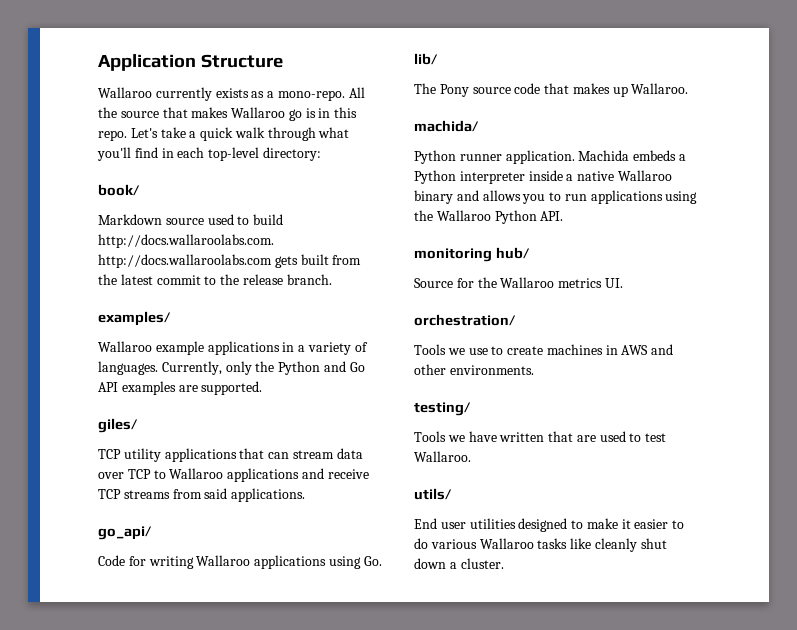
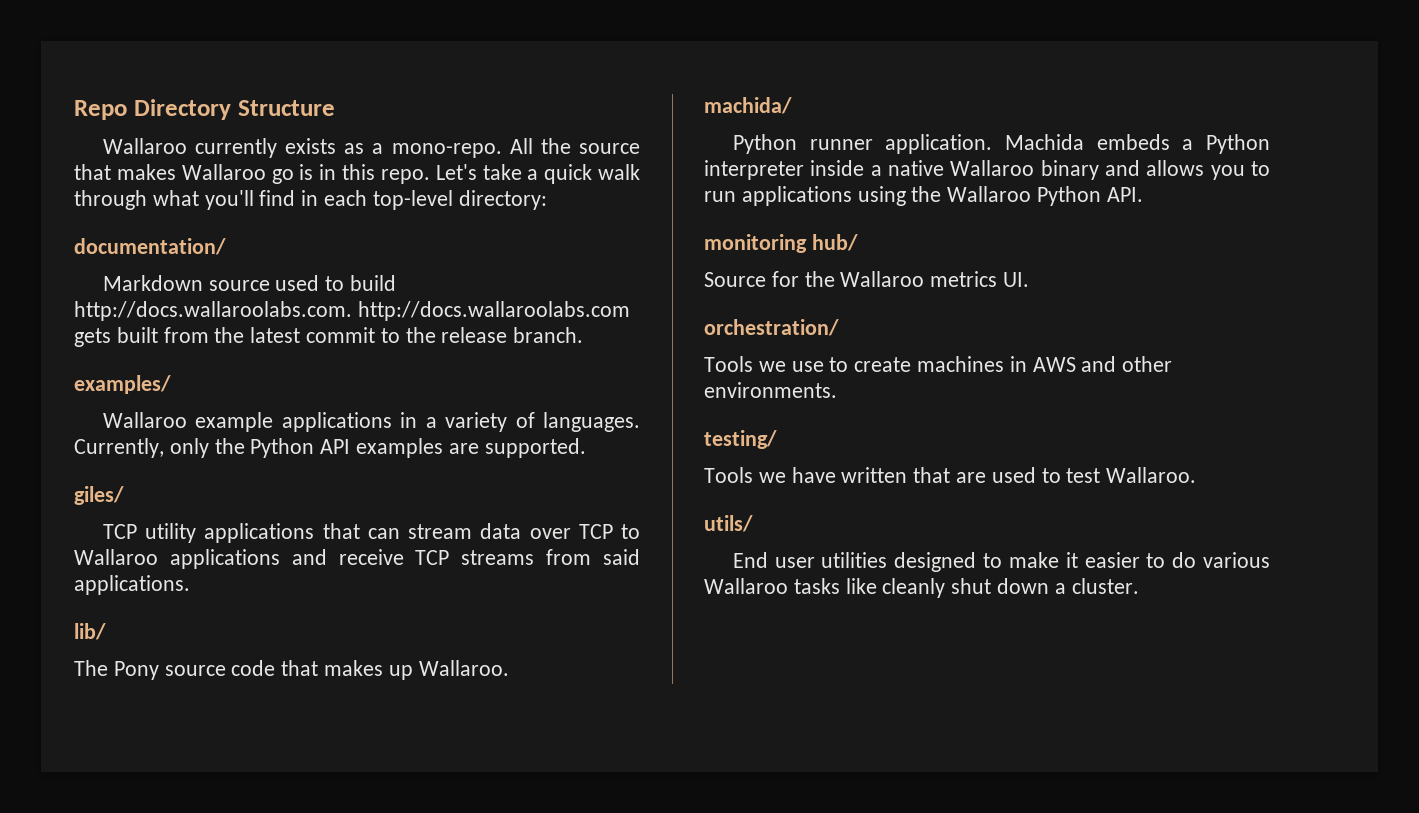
[98,54,196,71] Application -> [74,99,231,120] Repo Directory
[98,184,140,196] book/ -> [74,238,226,255] documentation/
[323,361,365,372] and Go -> (315, 448) none
[98,526,152,540] [98,555,382,569] // go_api/ // Code for writing Wallaroo applications using Go. -> (190, 585) none

